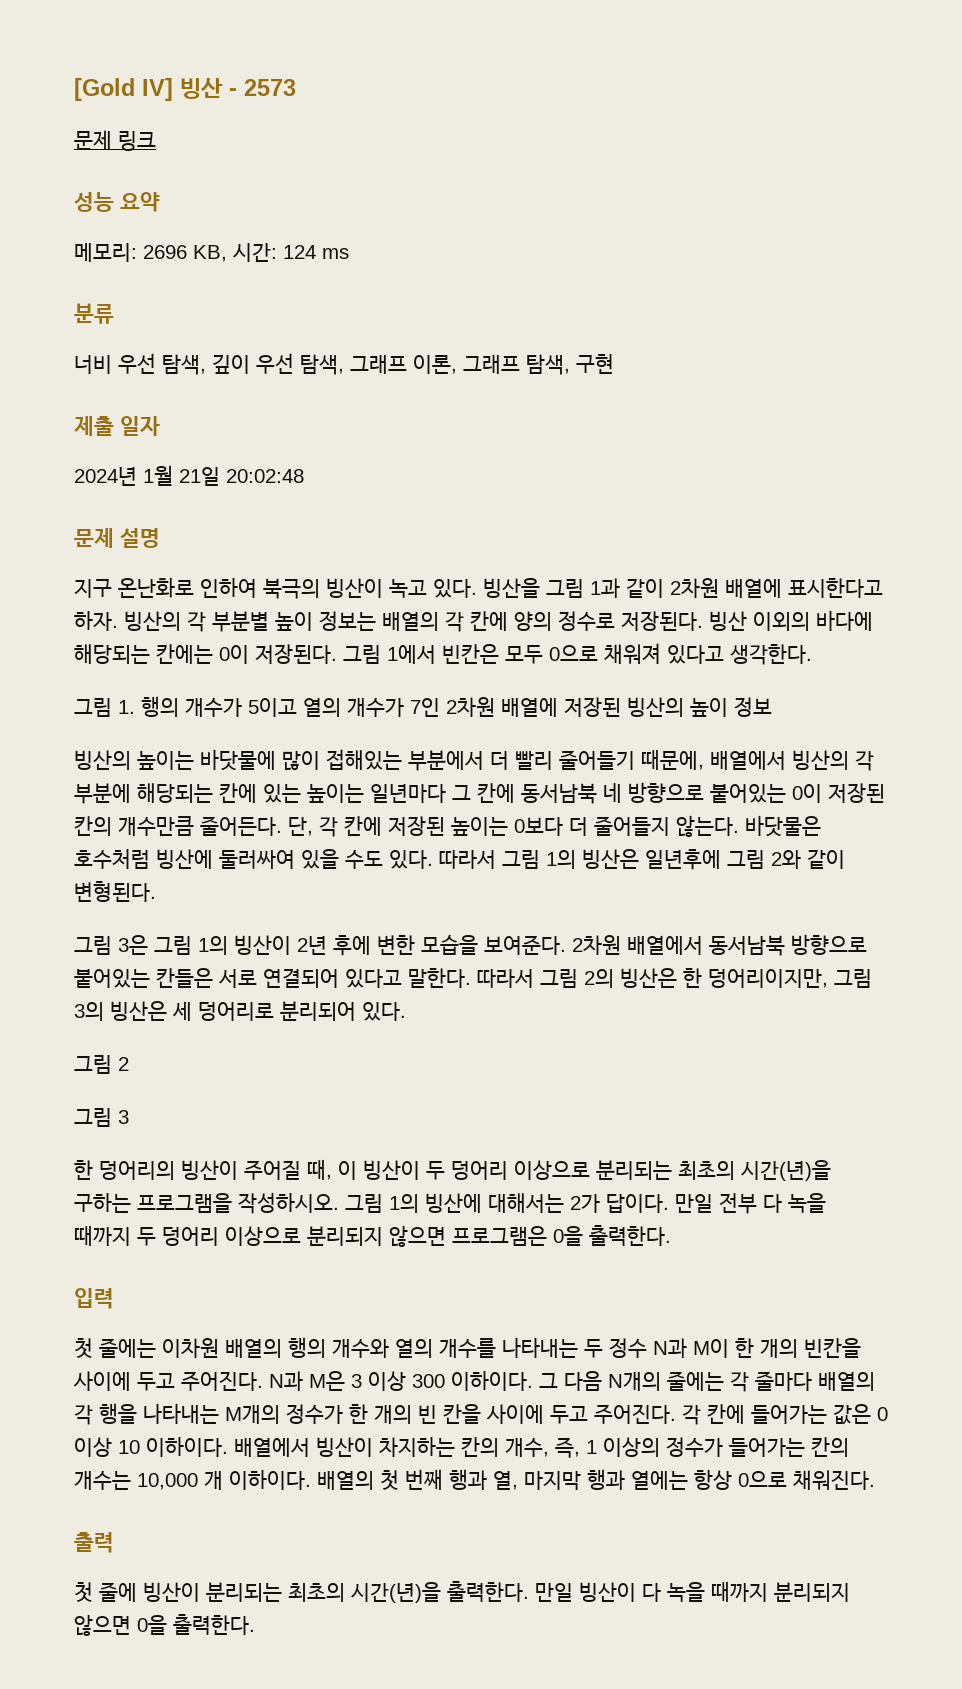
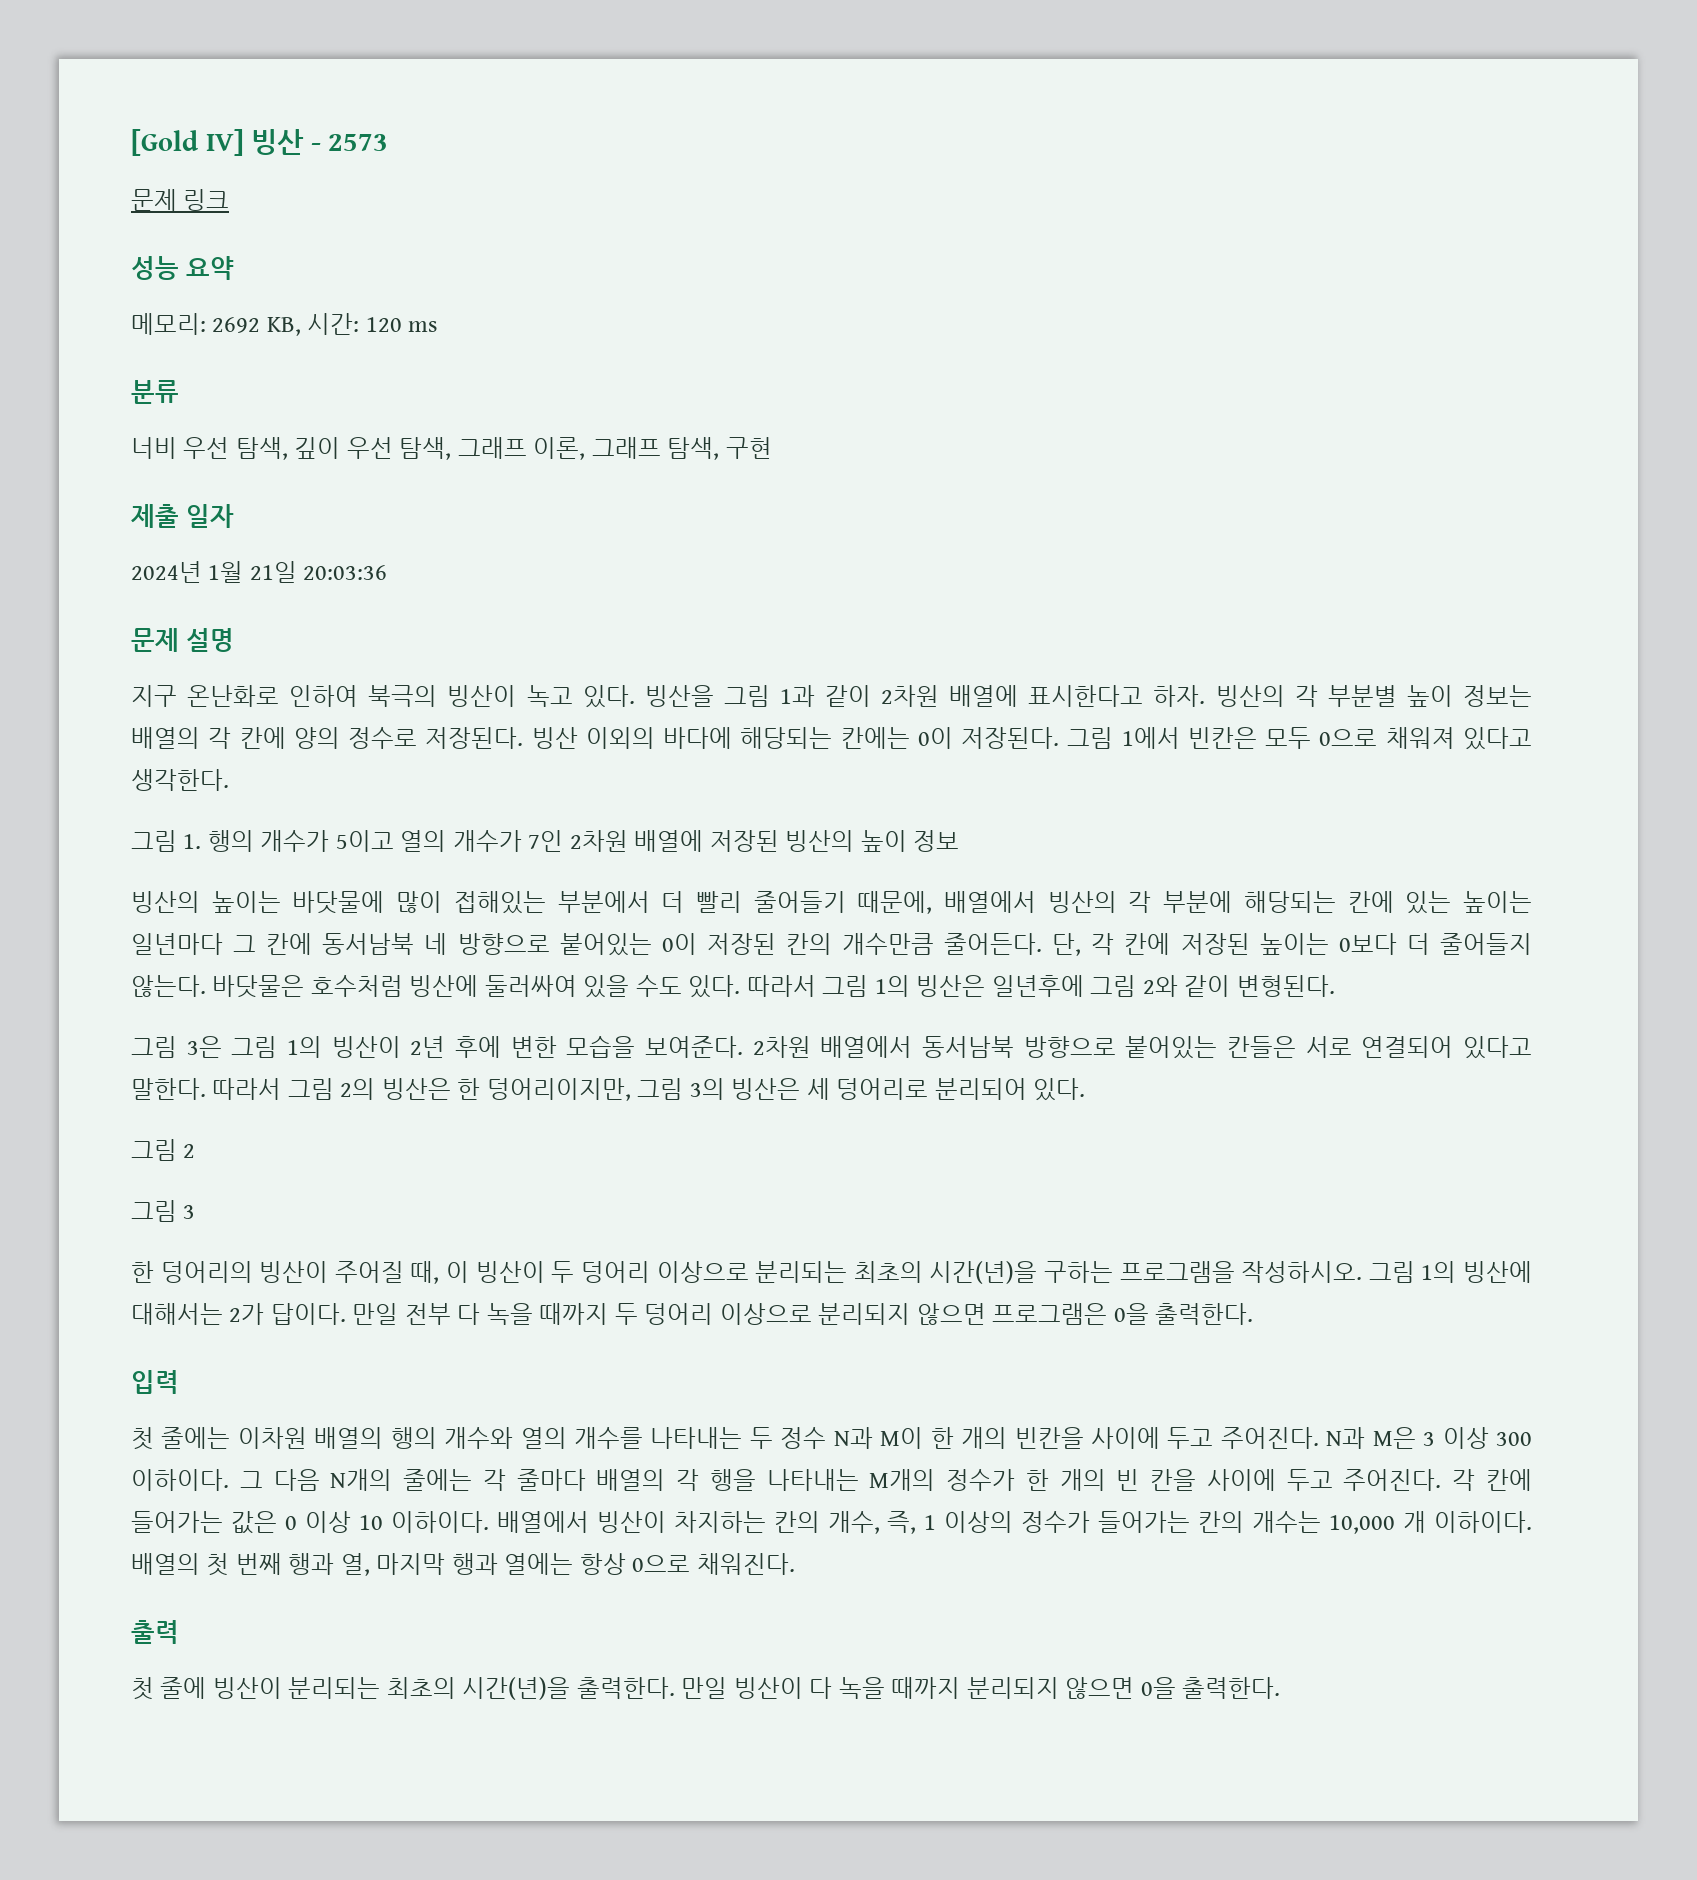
[143,245,187,259] 2696 -> [212,317,261,333] 2692
[283,245,316,259] 124 -> [365,317,402,332] 120
[226,469,304,483] 20:02:48 -> [303,565,388,580] 20:03:36

